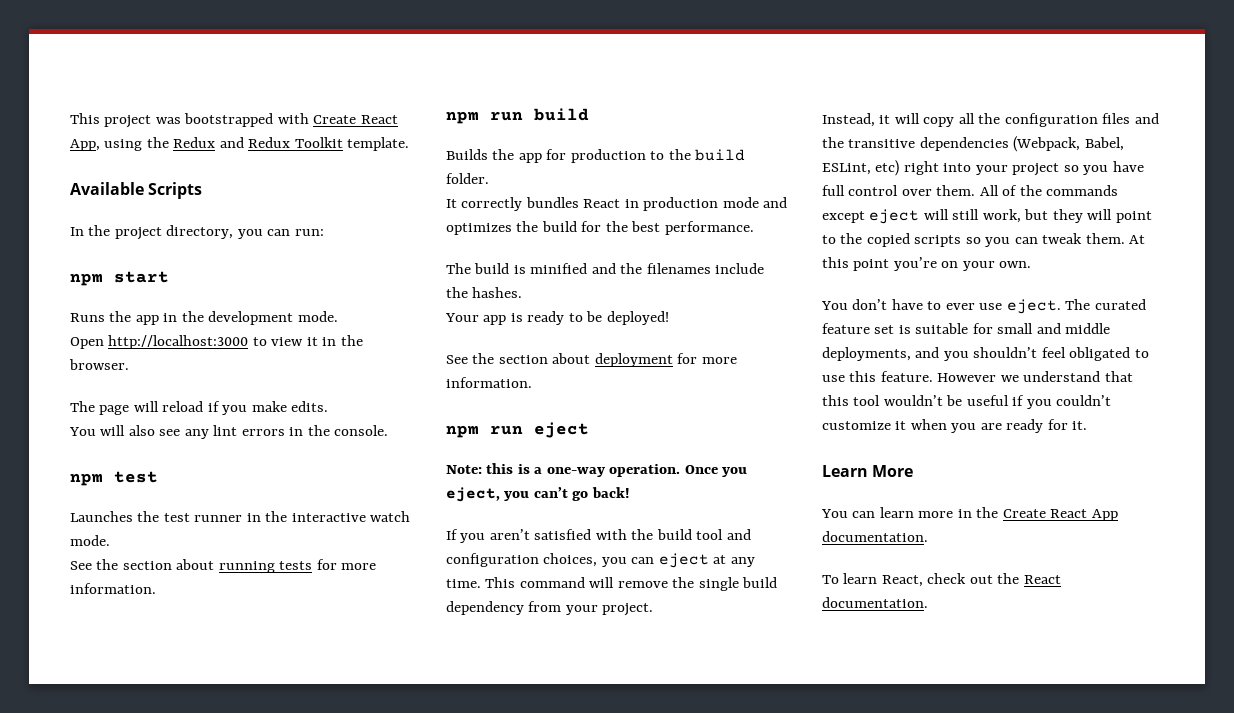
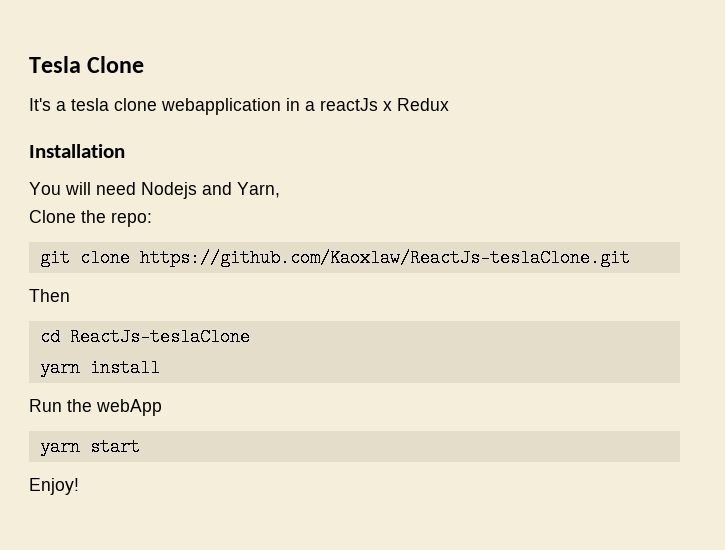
[70,113,398,128] [70,137,410,151] [70,182,203,199] [70,225,324,240] [70,271,169,286] [70,311,338,325] [70,335,363,349] [69,359,129,370] [70,401,329,415] [69,425,389,439] [70,471,158,486] [70,511,411,522] [70,535,110,546] [70,559,377,573] [70,583,156,594] [446,108,589,124] [446,149,746,163] [446,173,489,184] [446,197,788,211] [446,221,754,235] [446,263,765,274] [446,287,523,298] [445,311,669,325] [446,353,737,367] [446,377,532,388] [446,422,589,438] [446,463,748,477] [446,487,630,502] [446,529,751,543] [446,553,755,568] [446,577,778,591] [446,601,654,616] [822,113,1159,127] [822,136,1124,152] [822,160,1144,176] [822,185,1119,196] [822,209,1152,224] [822,233,1146,247] [822,257,1032,271] [821,299,1146,314] [822,323,1111,334] [822,347,1149,361] [822,371,1133,382] [822,395,1112,409] [822,419,1088,433] [822,465,914,477] [821,507,1118,521] [822,531,928,542] [822,573,1061,587] [822,597,928,608] This project was bootstrapped with Create React App, using the Redux and Redux Toolkit template. // Available Scripts // In the project directory, you can run: // npm start // Runs the app in the development mode. // Open http://localhost:3000 to view it in the browser. // The page will reload if you make edits. // You will also see any lint errors in the console. // npm test // Launches the test runner in the interactive watch mode. // See the section about running tests for more information. // npm run build // Builds the app for production to the build folder. // It correctly bundles React in production mode and optimizes the build for the best performance. // The build is minified and the filenames include the hashes. // Your app is ready to be deployed! // See the section about deployment for more information. // npm run eject // Note: this is a one-way operation. Once you eject, you can’t go back! // If you aren’t satisfied with the build tool and configuration choices, you can eject at any time. This command will remove the single build dependency from your project. // Instead, it will copy all the configuration files and the transitive dependencies (Webpack, Babel, ESLint, etc) right into your project so you have full control over them. All of the commands except eject will still work, but they will point to the copied scripts so you can tweak them. At this point you’re on your own. // You don’t have to ever use eject. The curated feature set is suitable for small and middle deployments, and you shouldn’t feel obligated to use this feature. However we understand that this tool wouldn’t be useful if you couldn’t customize it when you are ready for it. // Learn More // You can learn more in the Create React App documentation. // To learn React, check out the React documentation. -> [29,56,145,73] [29,98,449,115] [29,144,125,158] [29,182,280,199] [29,210,152,227] [39,249,630,267] [29,289,70,302] [39,328,250,346] [39,359,160,377] [29,399,162,416] [39,438,140,456] [29,478,79,495] Tesla Clone // It's a tesla clone webapplication in a reactJs x Redux // Installation // You will need Nodejs and Yarn, // Clone the repo: // git clone https://github.com/Kaoxlaw/ReactJs-teslaClone.git // Then // cd ReactJs-teslaClone // yarn install // Run the webApp // yarn start // Enjoy!

